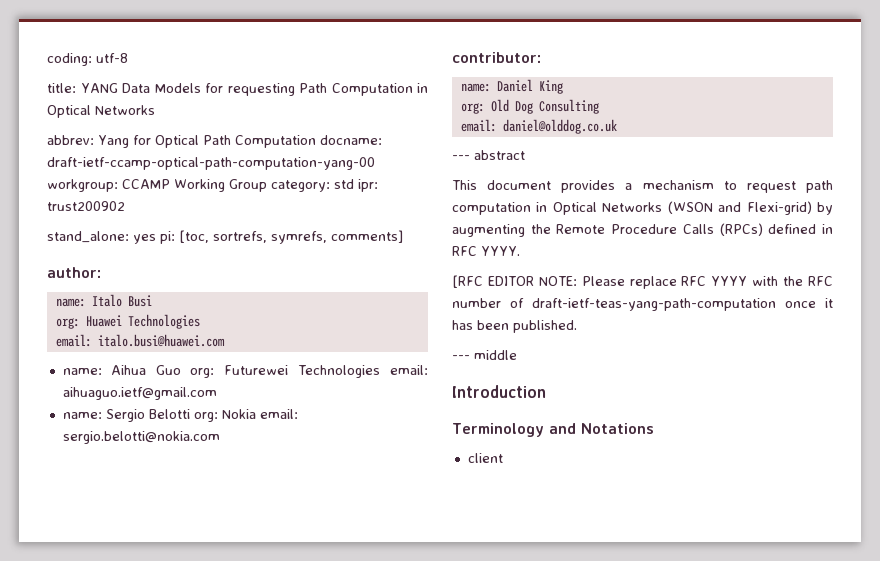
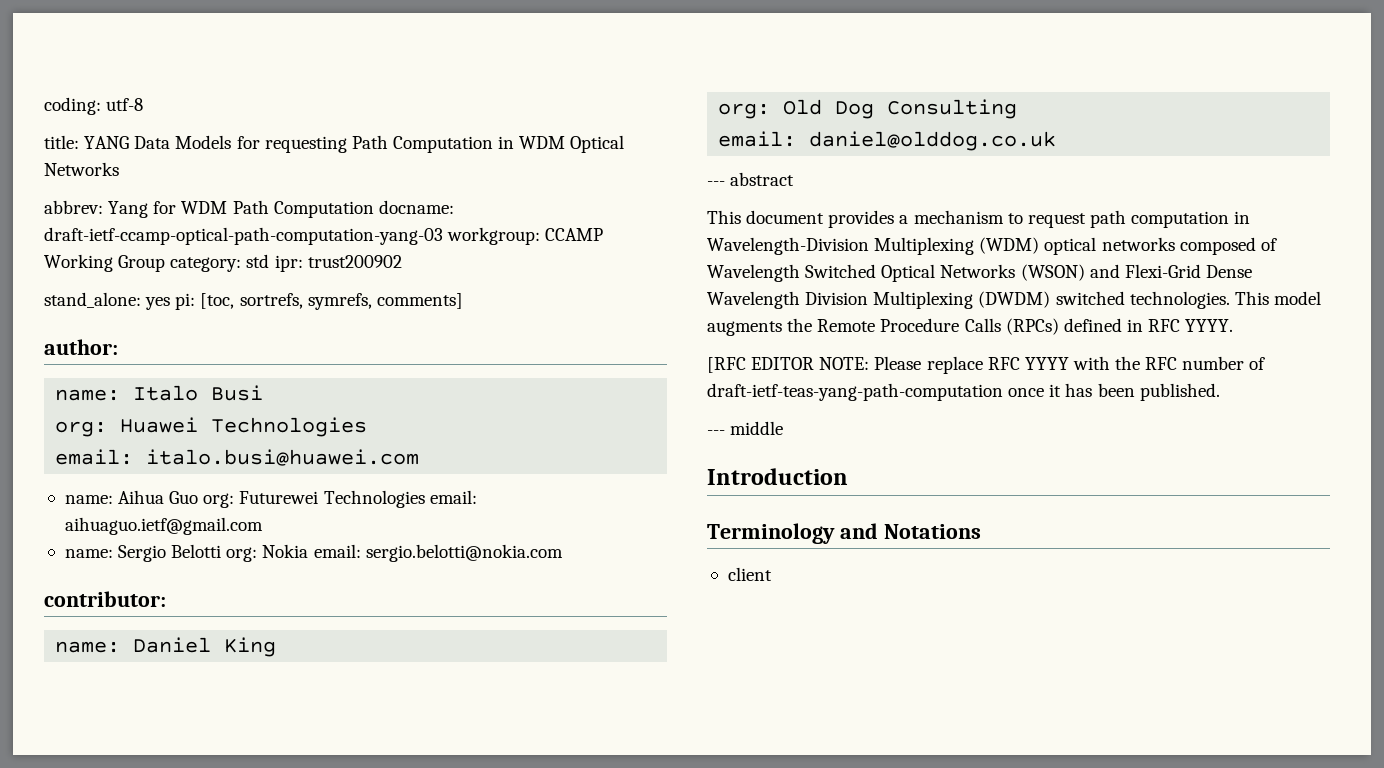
(428, 88) none -> [519,136,566,149] WDM
[154,135,199,148] Optical -> [181,201,228,214] WDM
[47,157,375,170] draft-ietf-ccamp-optical-path-computation-yang-00 -> [44,227,443,245] draft-ietf-ccamp-optical-path-computation-yang-03
[552,201,833,215] [452,224,525,237] Optical Networks (WSON and Flexi-grid) by augmenting -> [707,237,1277,255] [707,264,1252,282] [707,291,1321,309] [707,321,782,336] Wavelength-Division Multiplexing (WDM) optical networks composed of Wavelength Switched Optical Networks (WSON) and Flexi-Grid Dense Wavelength Division Multiplexing (DWDM) switched technologies. This model augments

